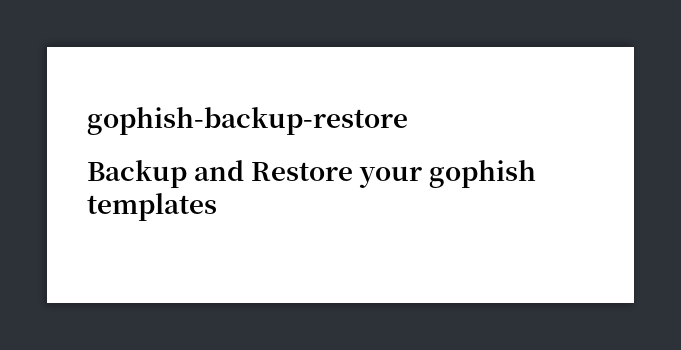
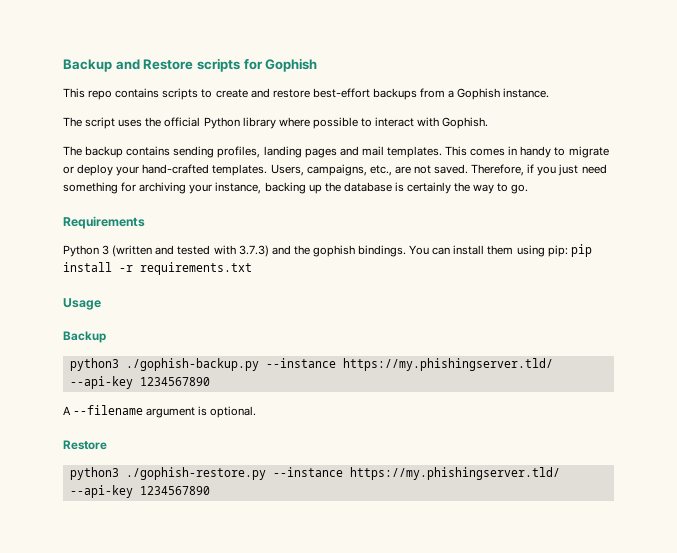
[87,107,408,135] gophish-backup-restore // -> (63, 65) none
[359,160,537,188] [87,193,217,221] your gophish templates -> [196,58,318,72] [63,88,550,100] [63,117,489,129] [63,146,609,158] [63,164,607,176] [63,182,529,194] [63,216,145,229] [63,244,592,257] [63,262,252,275] [63,298,101,310] [63,331,106,343] [69,358,553,371] [69,376,210,389] [63,405,257,418] [63,440,107,450] [69,467,560,480] [69,485,210,498] scripts for Gophish // This repo contains scripts to create and restore best-effort backups from a Gophish instance. // The script uses the official Python library where possible to interact with Gophish. // The backup contains sending profiles, landing pages and mail templates. This comes in handy to migrate or deploy your hand-crafted templates. Users, campaigns, etc., are not saved. Therefore, if you just need something for archiving your instance, backing up the database is certainly the way to go. // Requirements // Python 3 (written and tested with 3.7.3) and the gophish bindings. You can install them using pip: pip install -r requirements.txt // Usage // Backup // python3 ./gophish-backup.py --instance https://my.phishingserver.tld/ --api-key 1234567890 // A --filename argument is optional. // Restore // python3 ./gophish-restore.py --instance https://my.phishingserver.tld/ --api-key 1234567890

